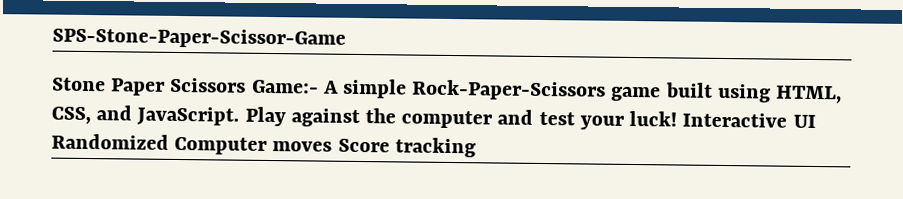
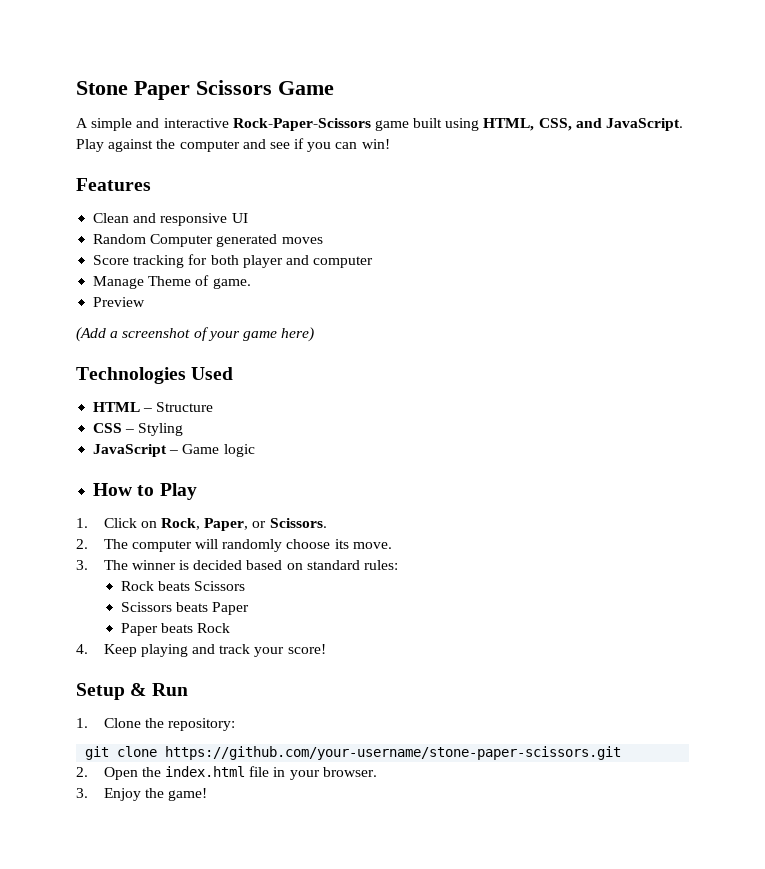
[52,27,346,49] SPS-Stone-Paper-Scissor-Game // -> (76, 88) none
[251,79,319,94] Game:- -> [278,81,334,95] Game //
(408, 88) none -> [136,118,229,128] and interactive
[538,110,816,130] [51,133,269,155] test your luck! Interactive UI Randomized Computer -> [269,138,390,152] [76,178,151,191] [93,213,248,226] [93,234,278,247] see if you can win! // Features // Clean and responsive UI // Random Computer generated
(333, 146) none -> (323, 240) //
(476, 147) none -> [188,254,374,268] [93,275,251,289] [93,297,146,307] [76,327,315,342] [76,367,234,384] [93,402,214,412] [93,423,184,436] [93,444,255,457] [93,483,197,500] [76,518,327,531] [76,539,392,552] [76,560,398,570] [120,581,246,591] [120,602,250,615] [120,623,231,636] [76,644,326,657] [76,683,188,700] [76,718,235,731] [85,746,622,760] [76,766,377,780] [76,788,207,801] for both player and computer // Manage Theme of game. // Preview // (Add a screenshot of your game here) // Technologies Used // HTML – Structure // CSS – Styling // JavaScript – Game logic // How to Play // 1. Click on Rock, Paper, or Scissors. // 2. The computer will randomly choose its move. // 3. The winner is decided based on standard rules: // Rock beats Scissors // Scissors beats Paper // Paper beats Rock // 4. Keep playing and track your score! // Setup & Run // 1. Clone the repository: // git clone https://github.com/your-username/stone-paper-scissors.git // 2. Open the index.html file in your browser. // 3. Enjoy the game!

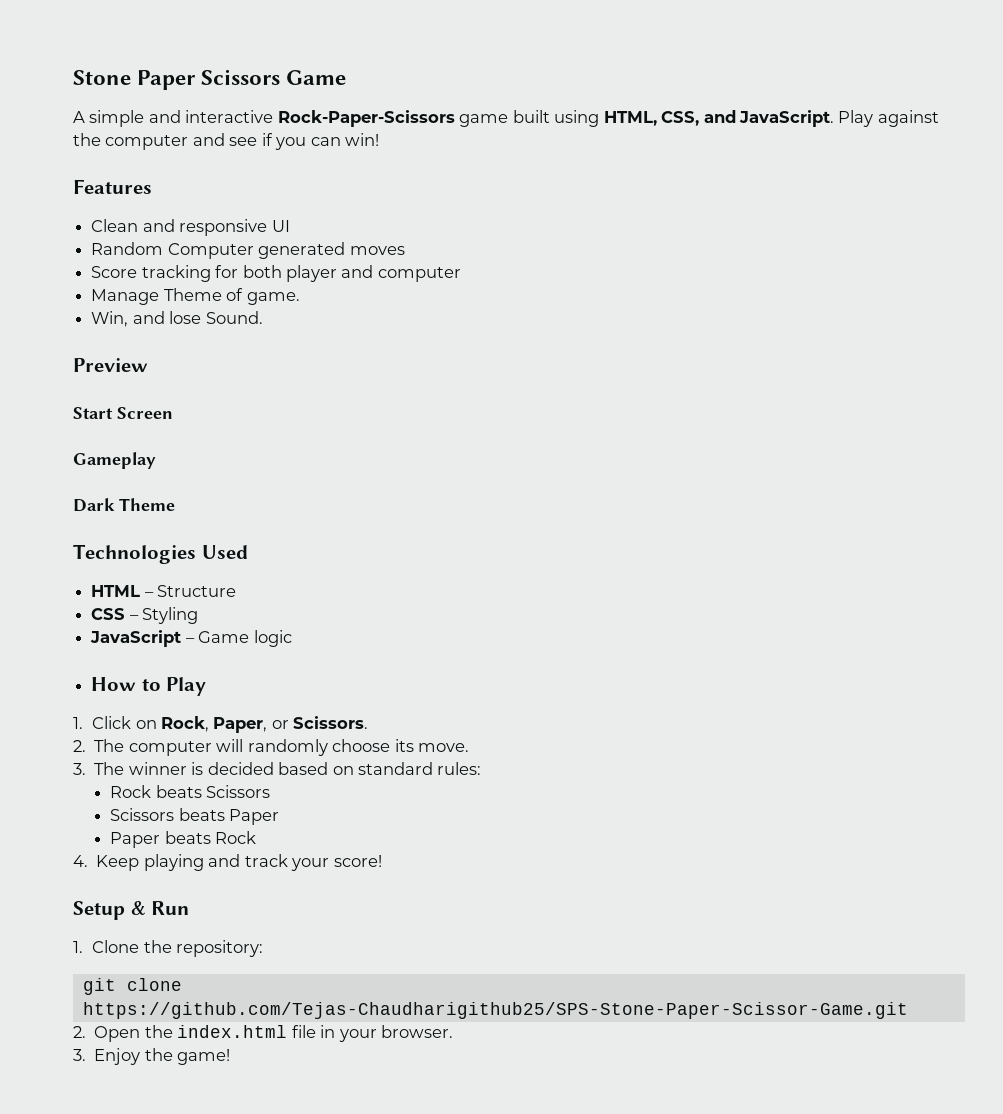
[93,297,146,307] [76,327,315,342] Preview // (Add a screenshot of your game here) -> [91,311,263,327] [73,358,148,372] [73,407,173,419] [73,452,156,469] [73,498,175,512] Win, and lose Sound. // Preview // Start Screen // Gameplay // Dark Theme
[165,746,622,760] https://github.com/your-username/stone-paper-scissors.git -> [82,1002,908,1019] https://github.com/Tejas-Chaudharigithub25/SPS-Stone-Paper-Scissor-Game.git

